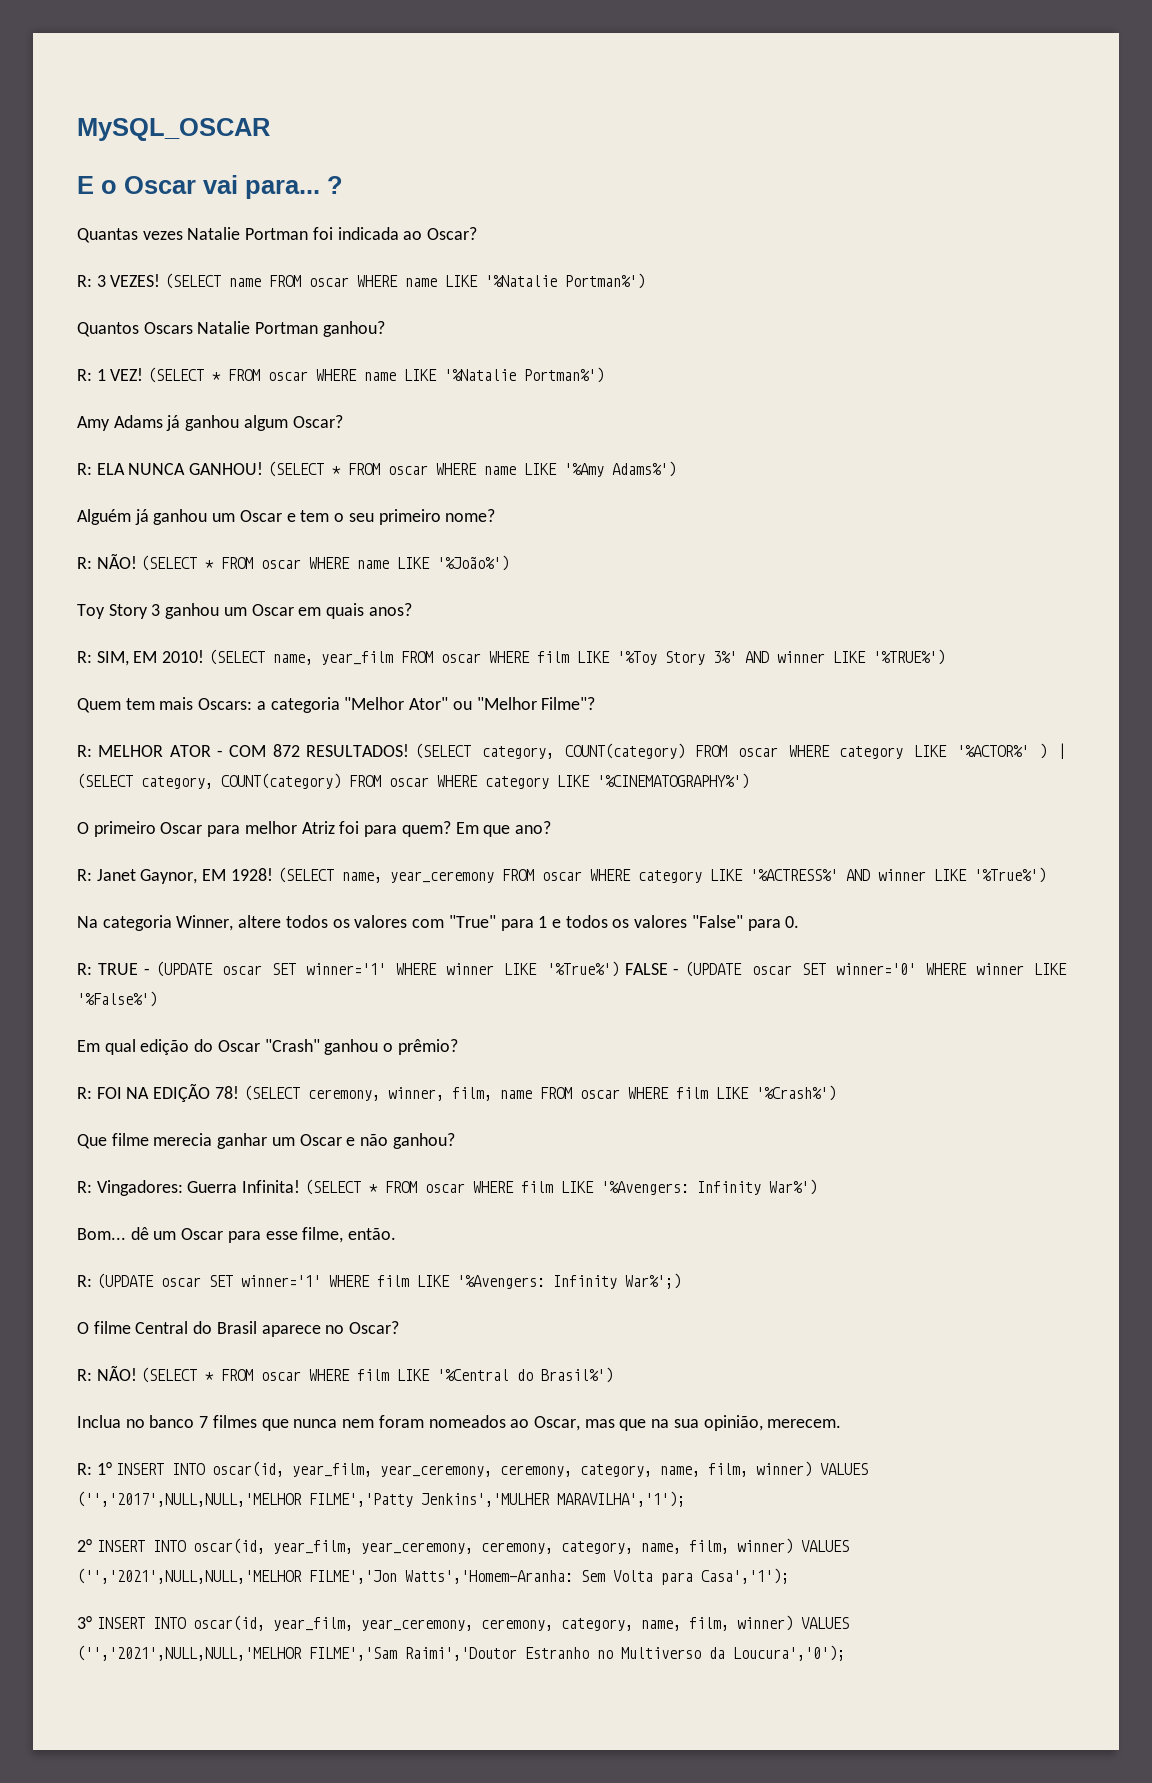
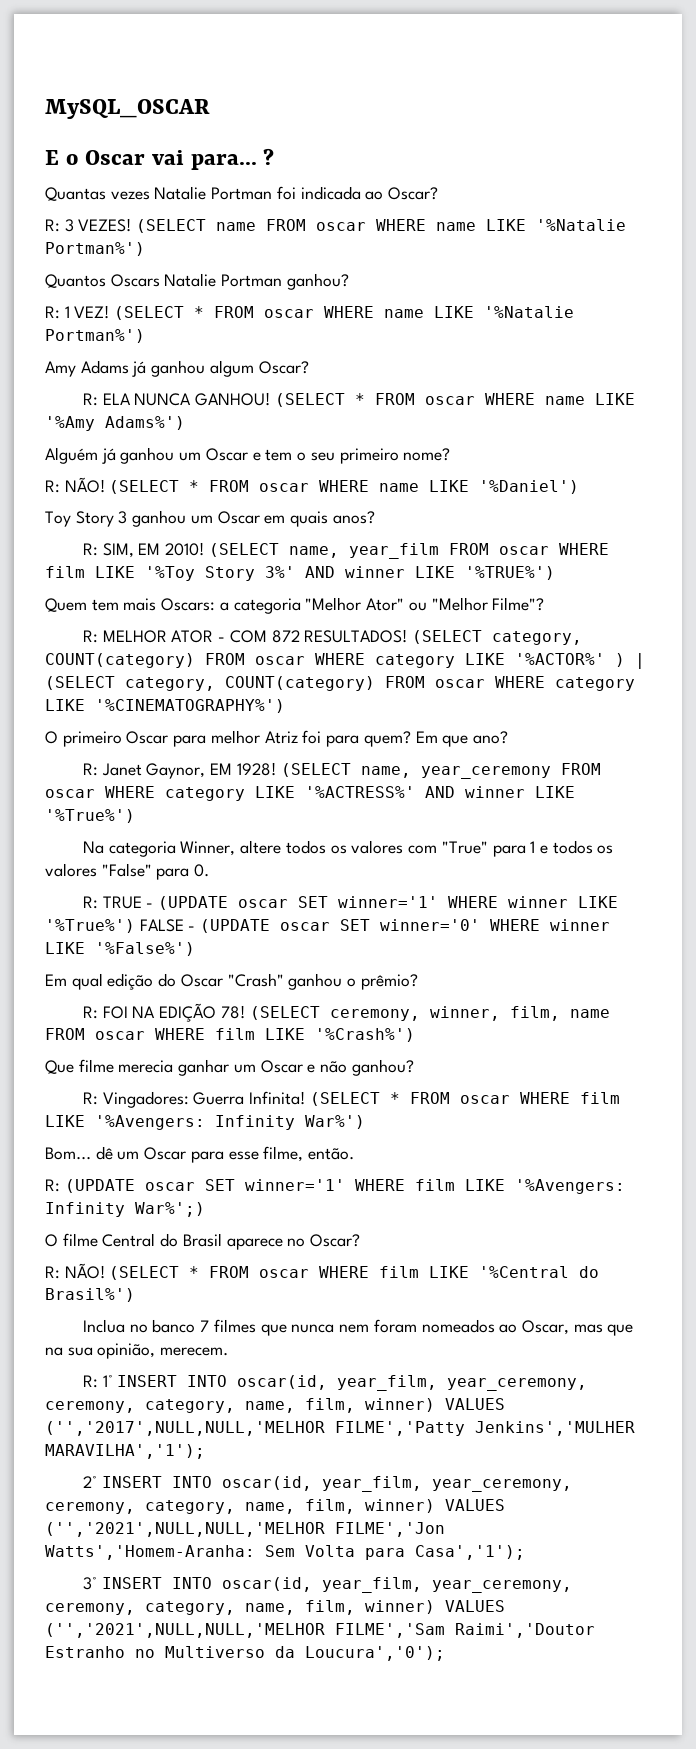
[437,555,510,571] '%João%') -> [479,480,580,494] '%Daniel')

